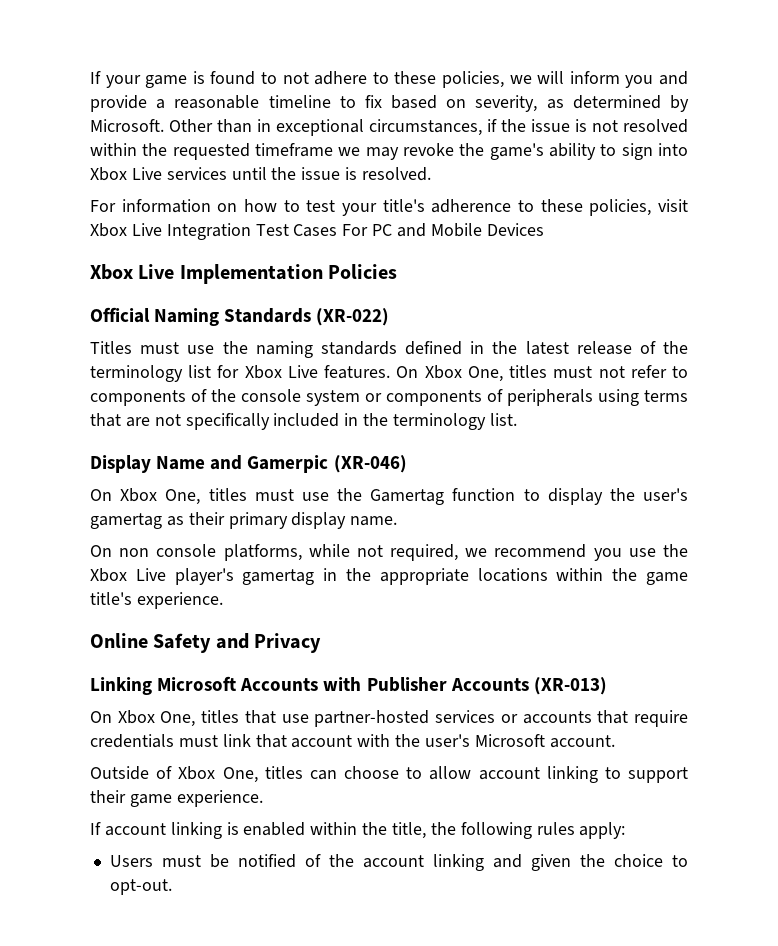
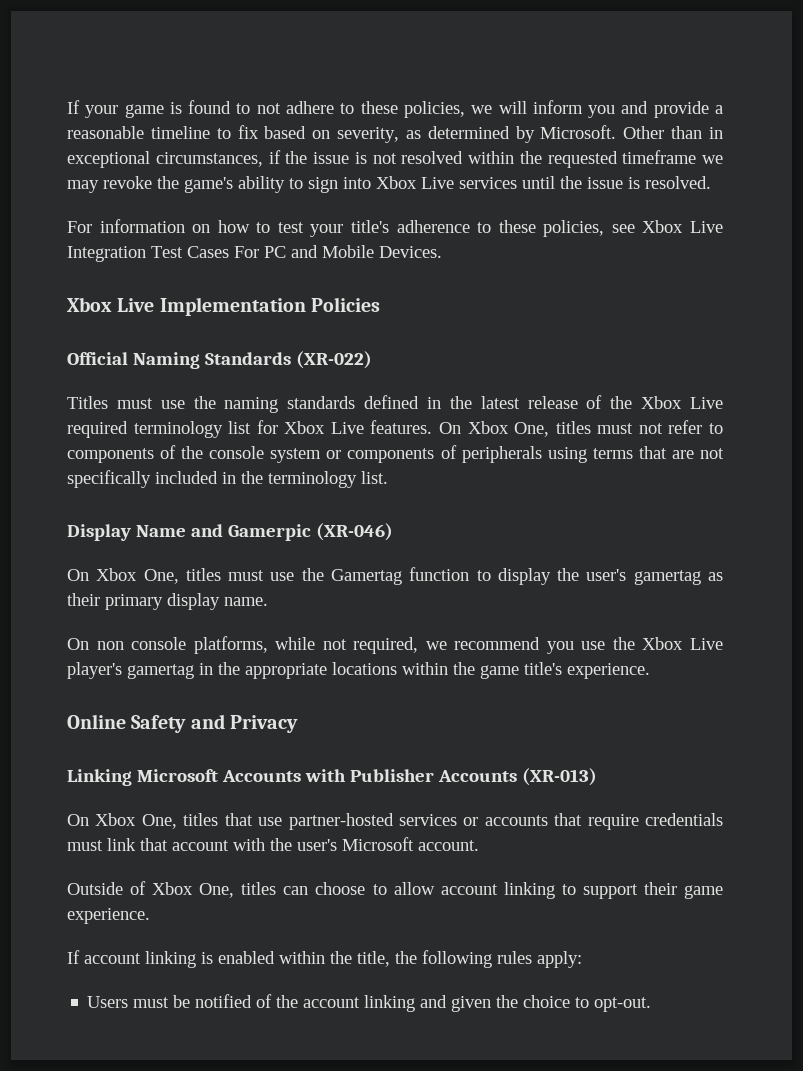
[658,199,689,212] visit -> [611,224,635,233] see
[486,223,544,236] Devices -> [379,246,442,258] Devices.
(688, 347) none -> [641,396,723,409] [67,421,128,438] Xbox Live required

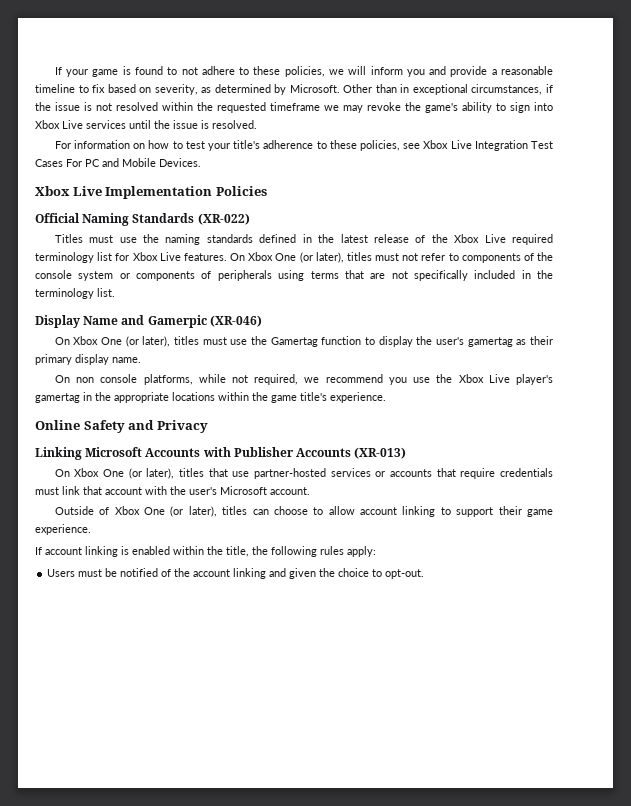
[514,422,550,437] One, -> [275,252,344,263] One (or later),
[143,569,179,584] One, -> [101,336,171,347] One (or later),
[141,814,177,829] One, -> [103,468,175,479] One (or later),
[199,883,235,898] One, -> [143,506,217,517] One (or later),

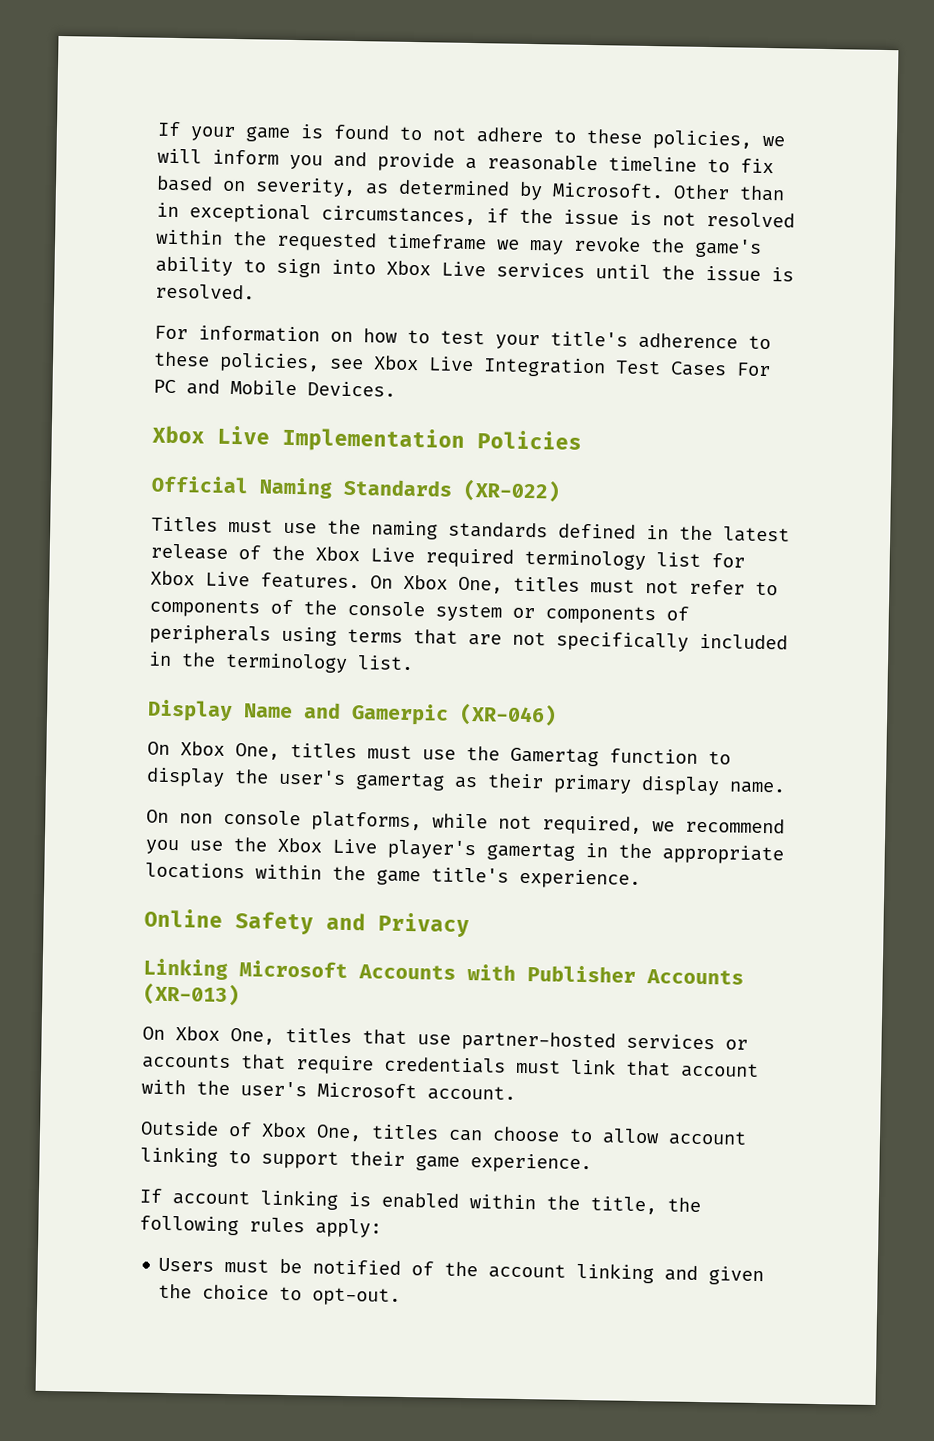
[275,252,344,263] One (or later), -> [458,576,503,594] One,
[101,336,171,347] One (or later), -> [235,743,280,760] One,
[103,468,175,479] One (or later), -> [230,1028,275,1045] One,
[143,506,217,517] One (or later), -> [316,1124,362,1142] One,

